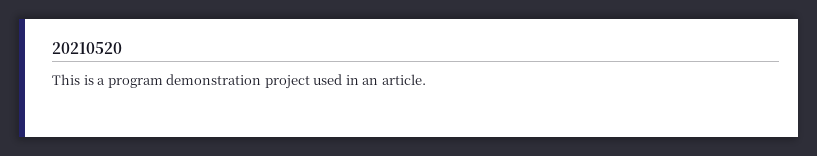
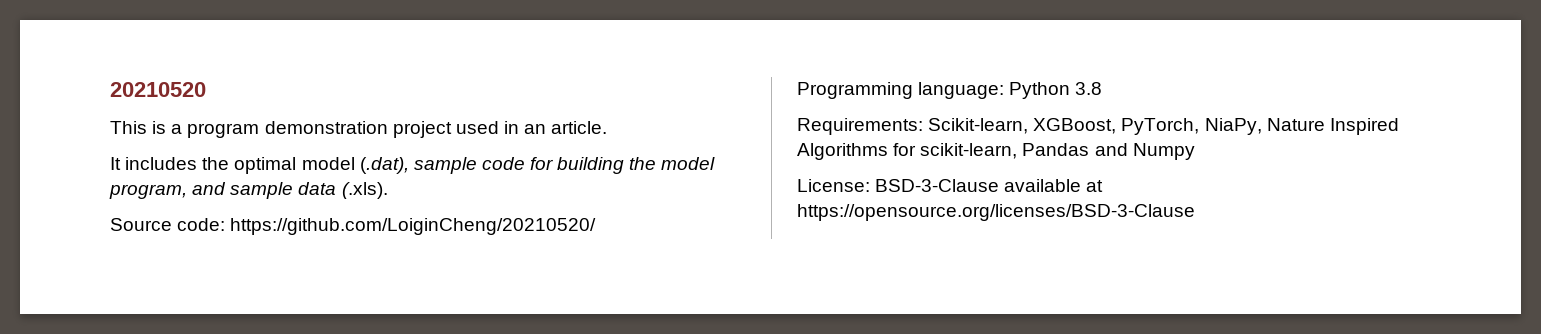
(426, 79) none -> [110,157,716,174] [109,182,388,199] [110,218,597,235] [797,82,1103,99] [797,118,1399,135] [797,143,1195,160] [797,179,1104,192] [797,204,1195,221] // It includes the optimal model (.dat), sample code for building the model program, and sample data (.xls). // Source code: https://github.com/LoiginCheng/20210520/ // Programming language: Python 3.8 // Requirements: Scikit-learn, XGBoost, PyTorch, NiaPy, Nature Inspired Algorithms for scikit-learn, Pandas and Numpy // License: BSD-3-Clause available at https://opensource.org/licenses/BSD-3-Clause

